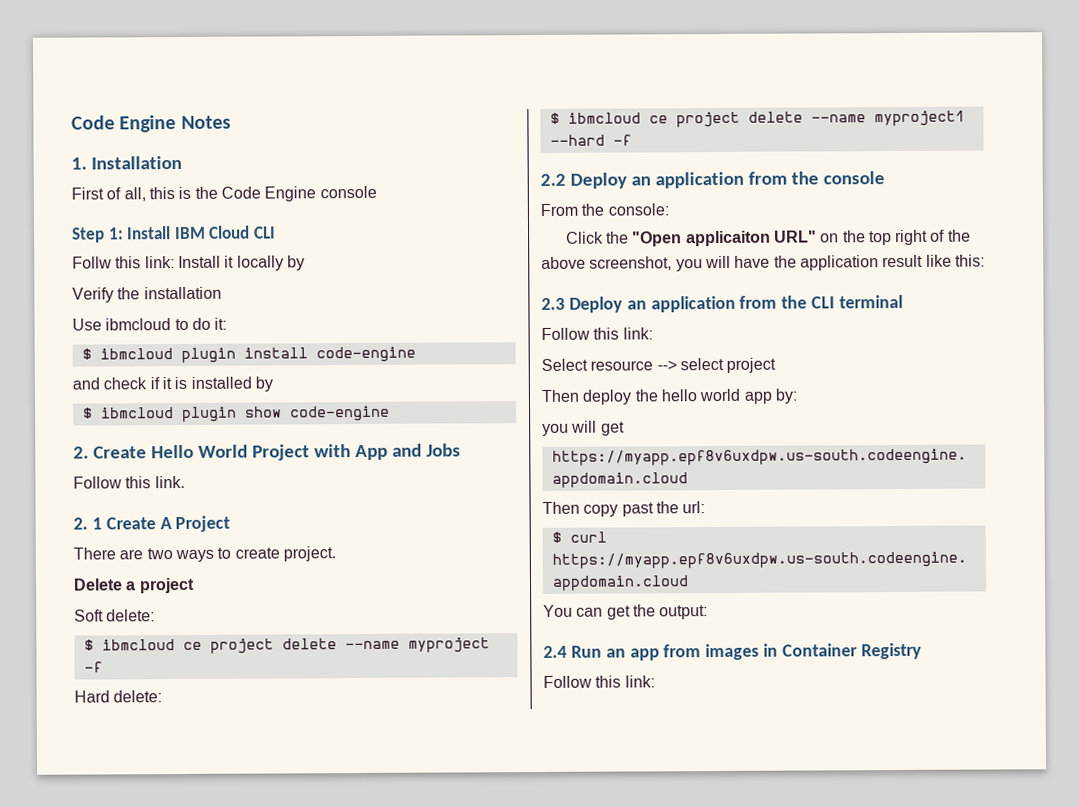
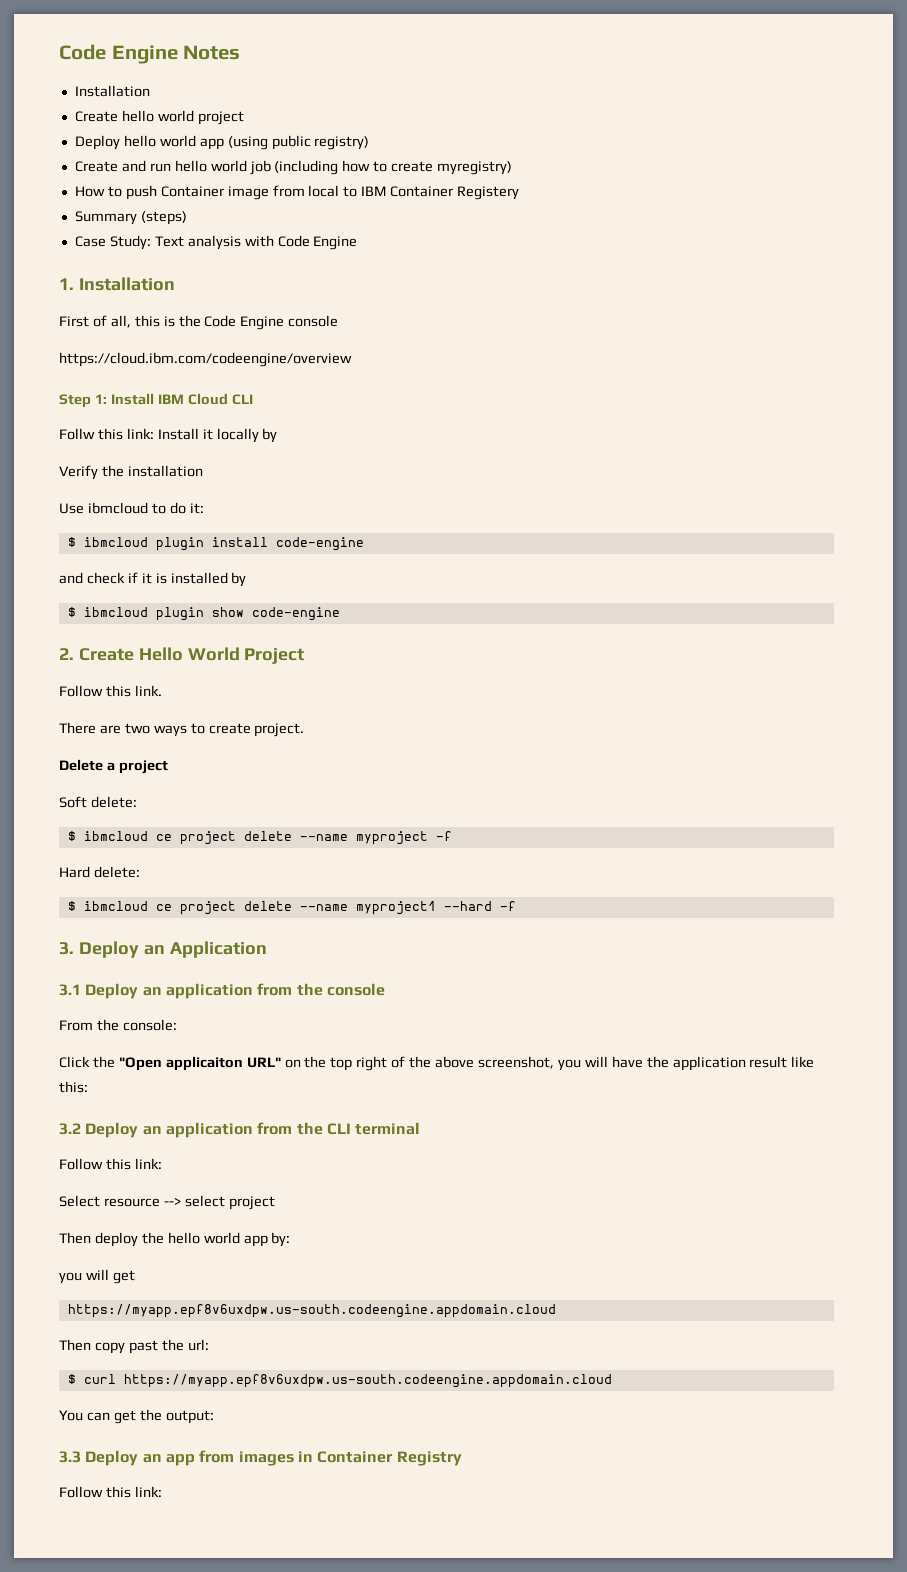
(231, 122) none -> [74,85,150,97] [74,110,244,125] [74,135,370,150] [74,160,513,175] [74,185,520,200] [74,211,187,225] [74,235,358,250] // Installation // Create hello world project // Deploy hello world app (using public registry) // Create and run hello world job (including how to create myregistry) // How to push Container image from local to IBM Container Registery // Summary (steps) // Case Study: Text analysis with Code Engine
(377, 192) none -> [59,352,352,367] // https://cloud.ibm.com/codeengine/overview
[313,443,461,461] with App and Jobs -> (305, 656) none
[73,515,231,533] // 2. 1 Create A Project -> (162, 690) none
[540,173,566,186] 2.2 -> [59,941,267,958] [59,984,81,996] 3. Deploy an Application // 3.1
[541,297,565,310] 2.3 -> [59,1123,81,1135] 3.2
[543,645,602,658] 2.4 Run -> [59,1450,139,1466] 3.3 Deploy

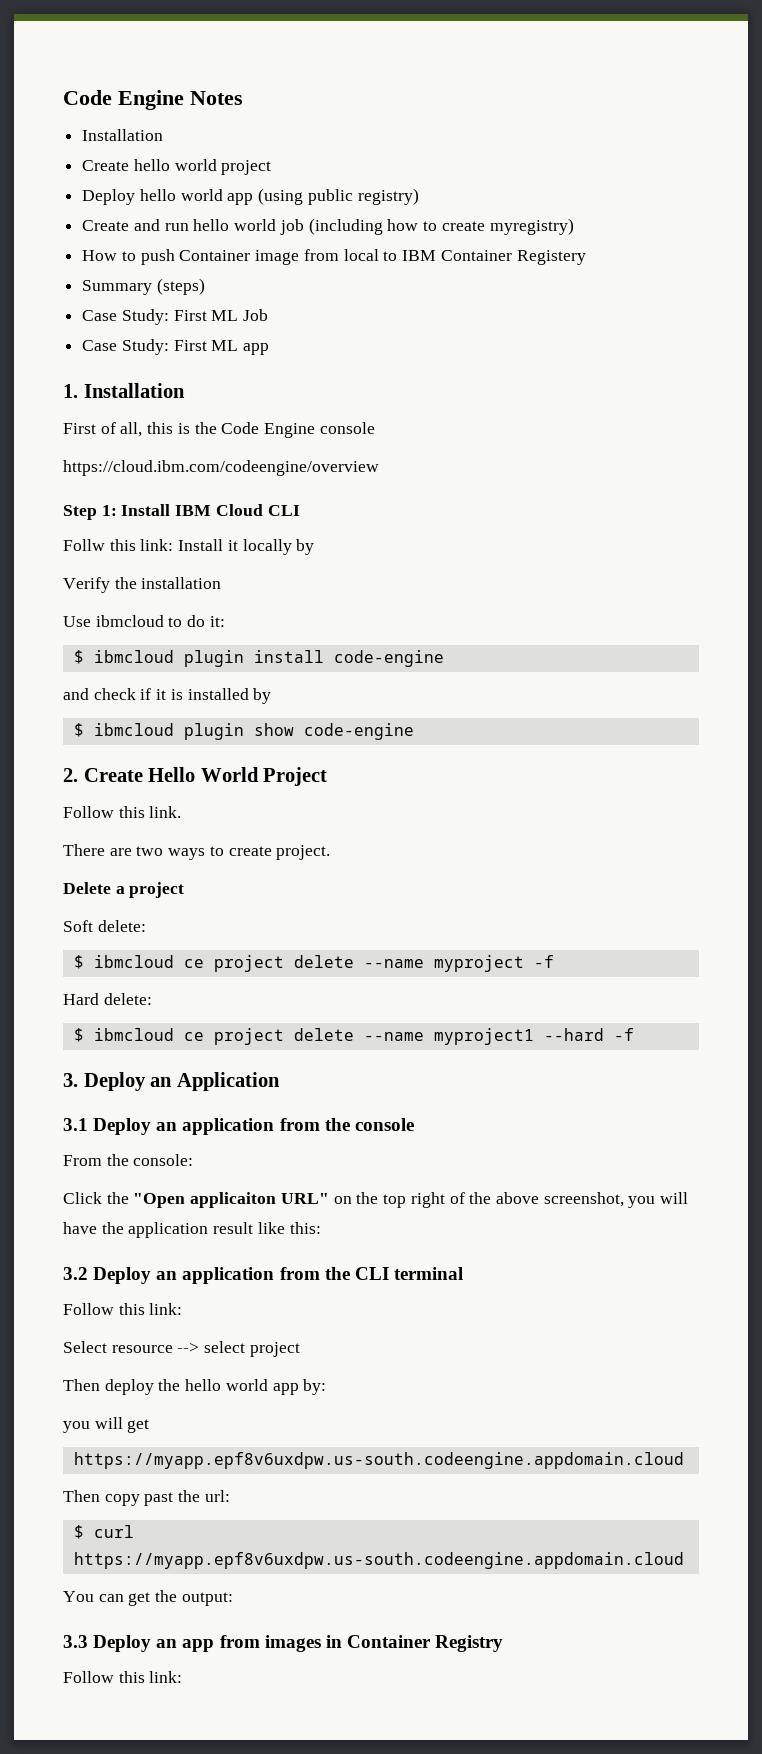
[154,235,358,250] Text analysis with Code Engine -> [173,309,269,321] [82,339,270,355] First ML Job // Case Study: First ML app

